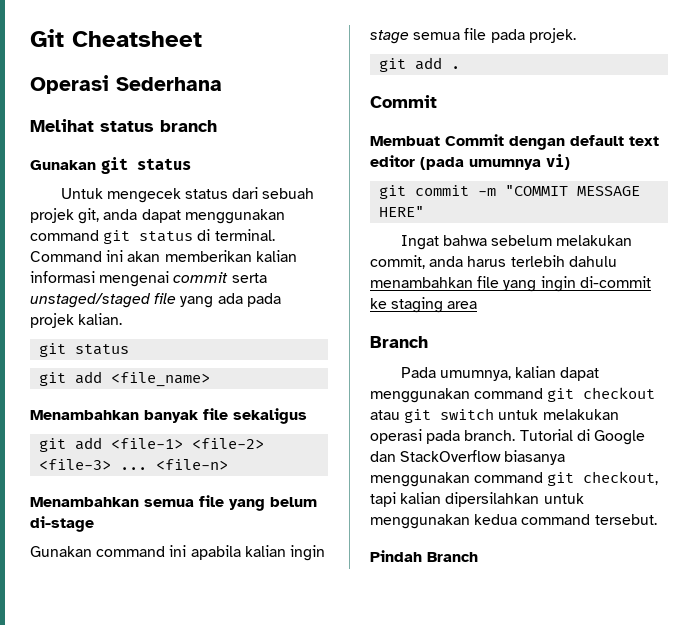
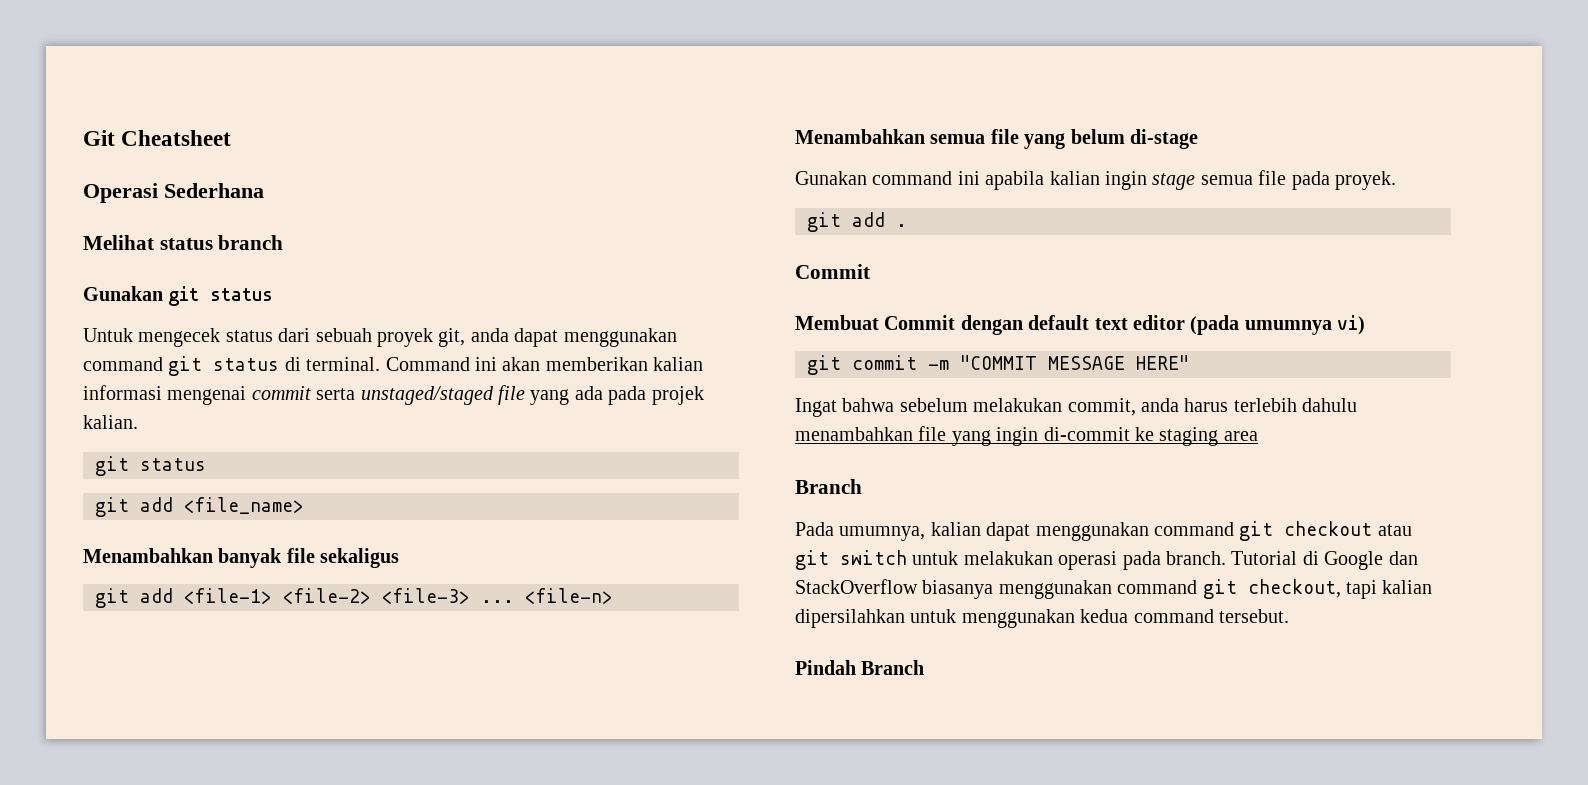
[30,208,74,223] projek -> [377,328,433,347] proyek
[528,28,576,43] projek. -> [1335,171,1396,190] proyek.

